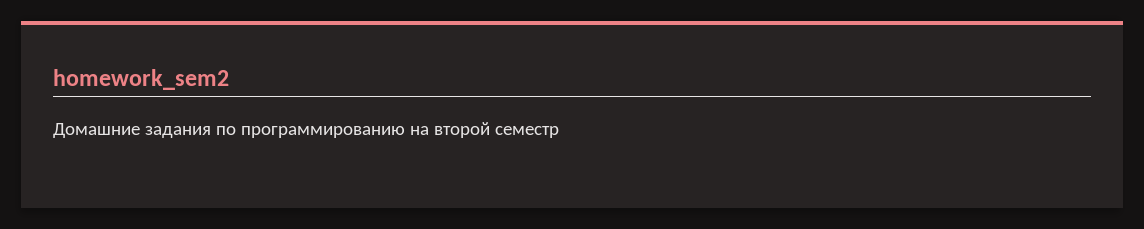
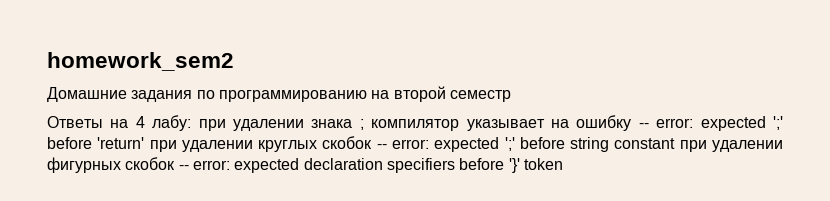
(559, 132) none -> [47,115,783,131] [47,136,784,152] [47,157,563,173] // Ответы на 4 лабу: при удалении знака ; компилятор указывает на ошибку -- error: expected ';' before 'return' при удалении круглых скобок -- error: expected ';' before string constant при удалении фигурных скобок -- error: expected declaration specifiers before '}' token

